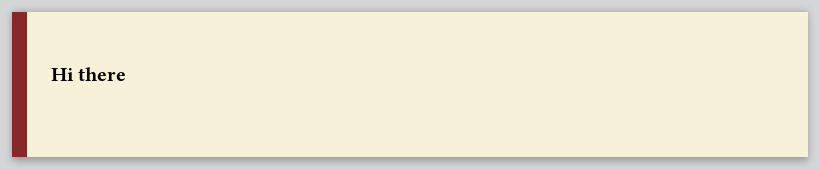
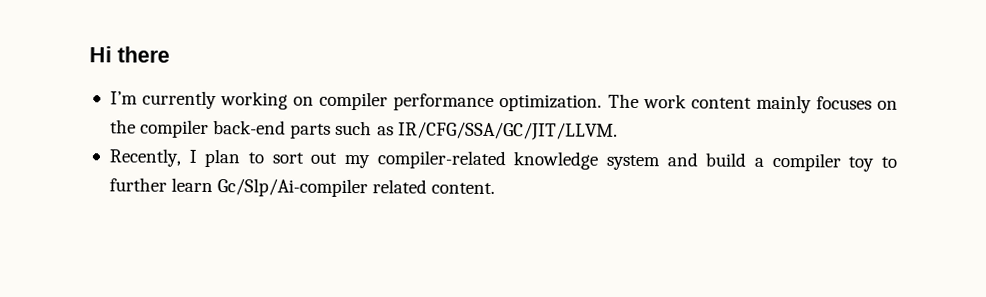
(127, 74) none -> [109,90,899,114] [109,119,618,141] [108,148,897,172] [108,177,496,198] // I’m currently working on compiler performance optimization. The work content mainly focuses on the compiler back-end parts such as IR/CFG/SSA/GC/JIT/LLVM. // Recently, I plan to sort out my compiler-related knowledge system and build a compiler toy to further learn Gc/Slp/Ai-compiler related content.

